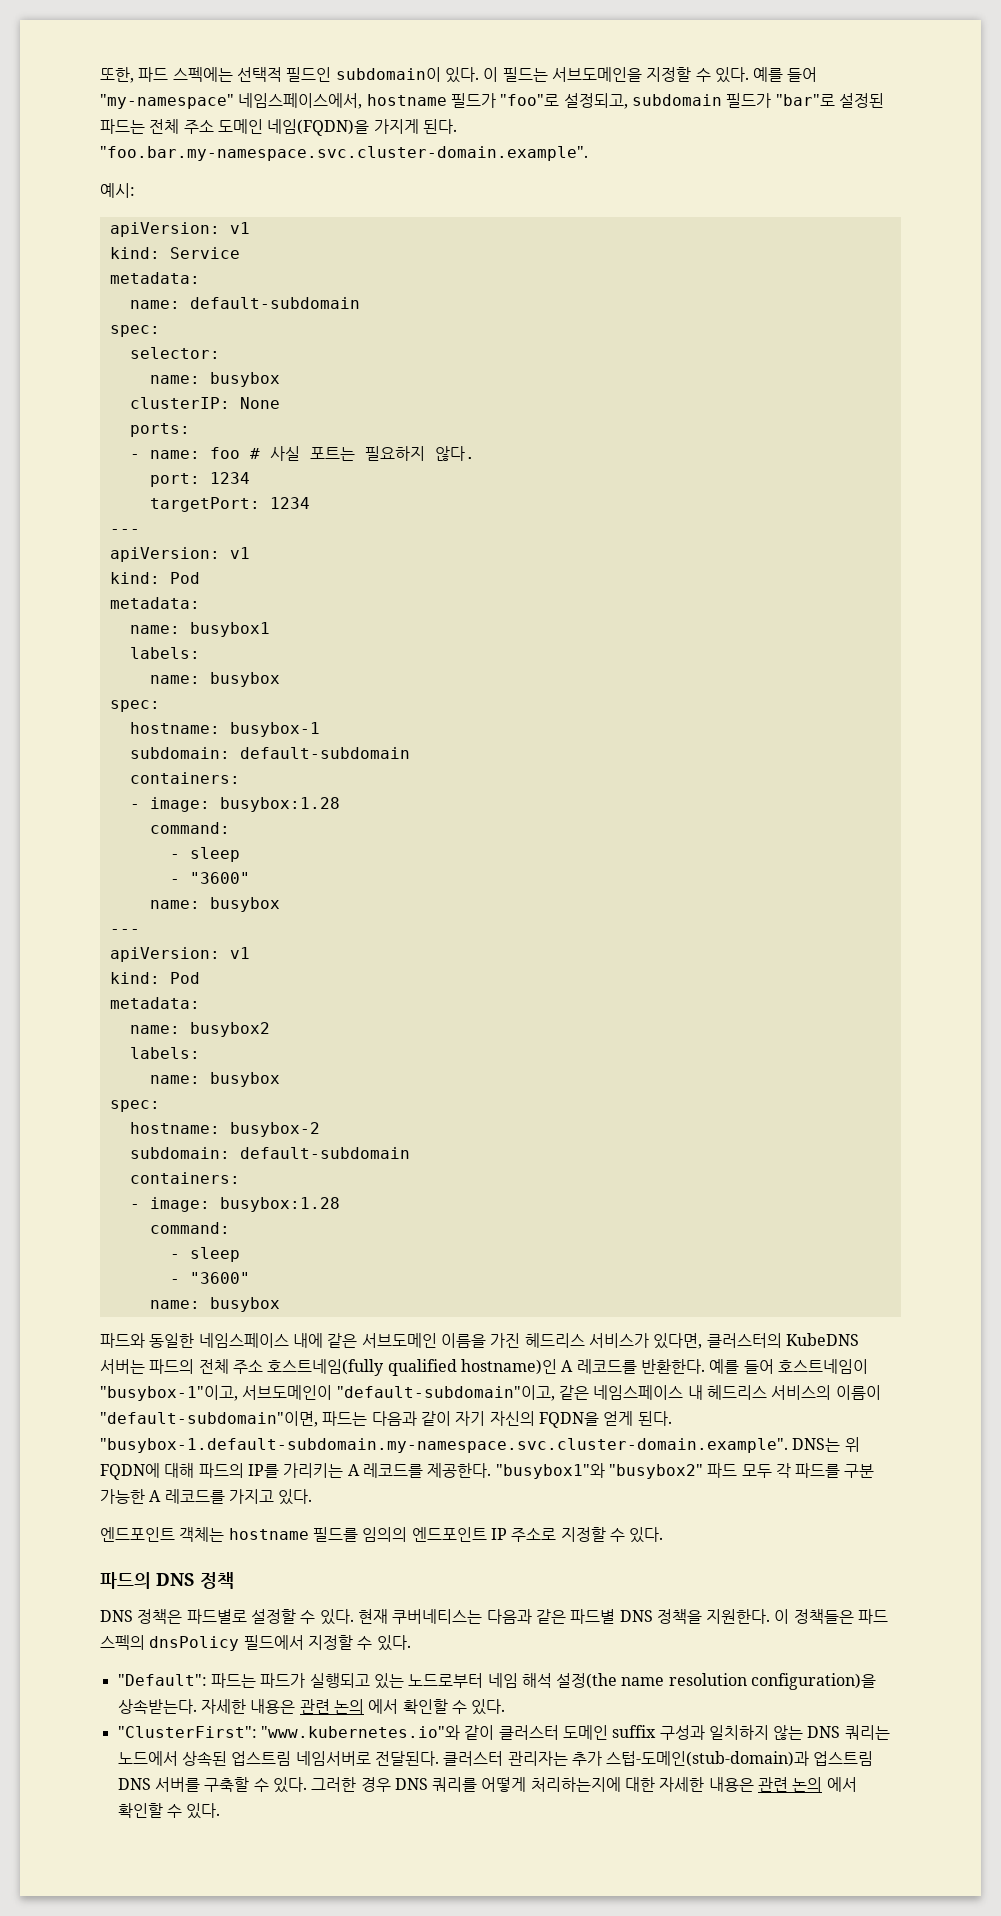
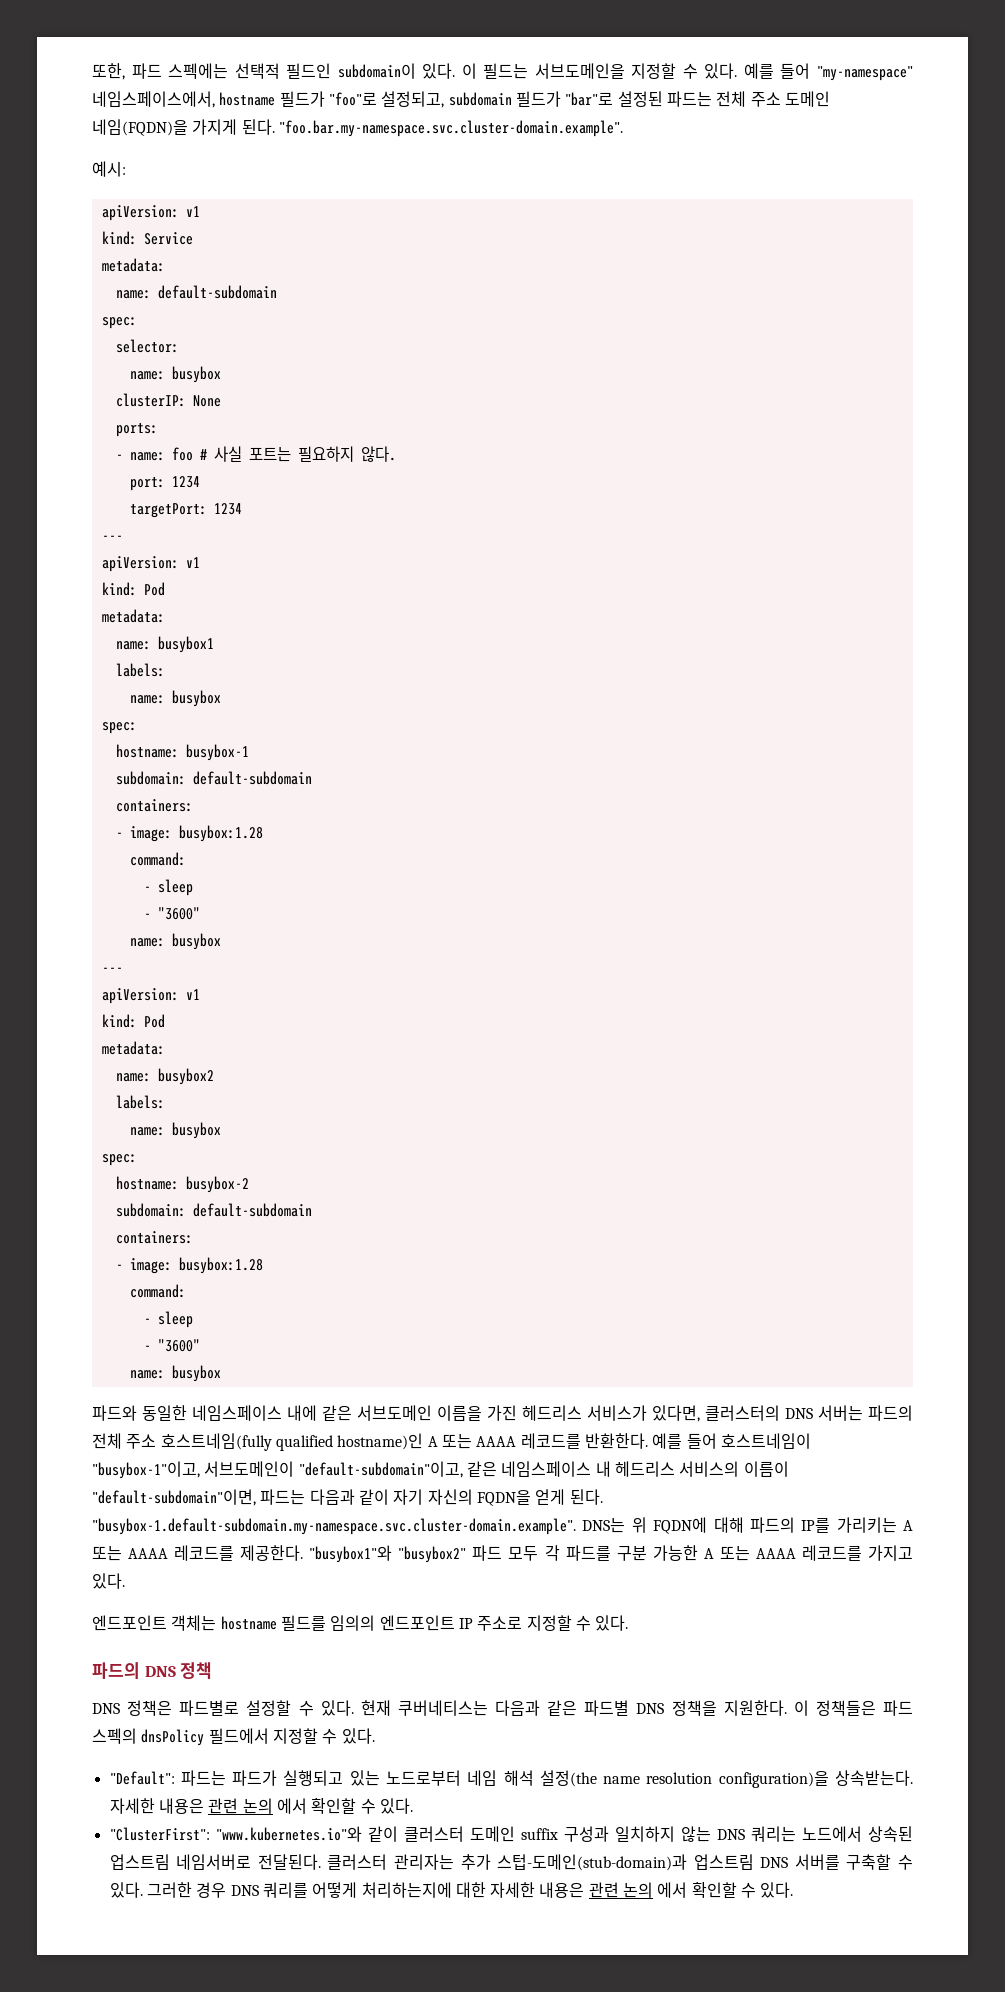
[785,1333,859,1346] KubeDNS -> [785,1408,813,1419] DNS
(574, 1366) none -> [441,1433,517,1449] 또는 AAAA
(360, 1470) none -> [92,1545,169,1561] 또는 AAAA
(162, 1496) none -> [719,1545,796,1561] 또는 AAAA

